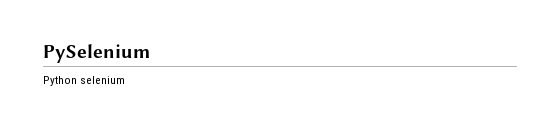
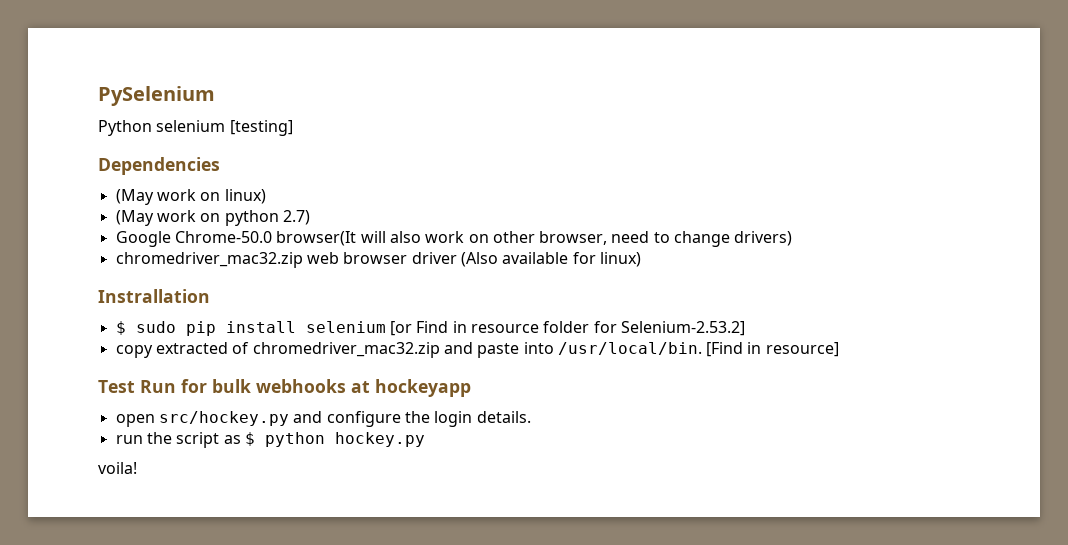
(126, 80) none -> [229,120,293,136] [98,157,220,175] [115,189,266,205] [115,210,310,226] [115,231,793,247] [115,252,641,268] [98,289,210,303] [115,321,745,336] [115,342,839,358] [98,379,471,397] [115,411,531,427] [115,432,425,448] [98,462,137,474] [testing] // Dependencies // (May work on linux) // (May work on python 2.7) // Google Chrome-50.0 browser(It will also work on other browser, need to change drivers) // chromedriver_mac32.zip web browser driver (Also available for linux) // Instrallation // $ sudo pip install selenium [or Find in resource folder for Selenium-2.53.2] // copy extracted of chromedriver_mac32.zip and paste into /usr/local/bin. [Find in resource] // Test Run for bulk webhooks at hockeyapp // open src/hockey.py and configure the login details. // run the script as $ python hockey.py // voila!

